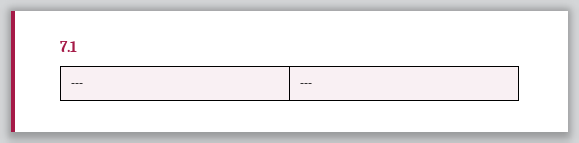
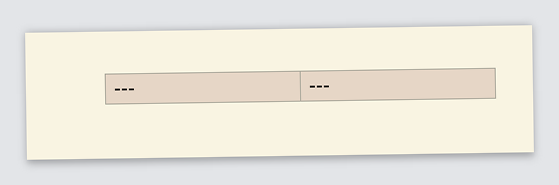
[60,41,77,52] 7.1 // -> (113, 91) none

